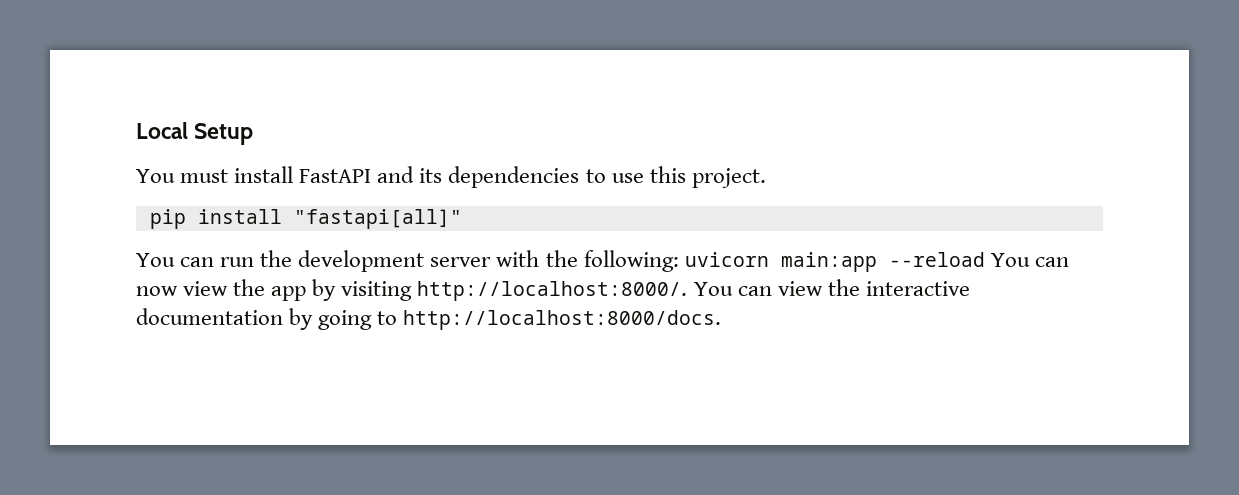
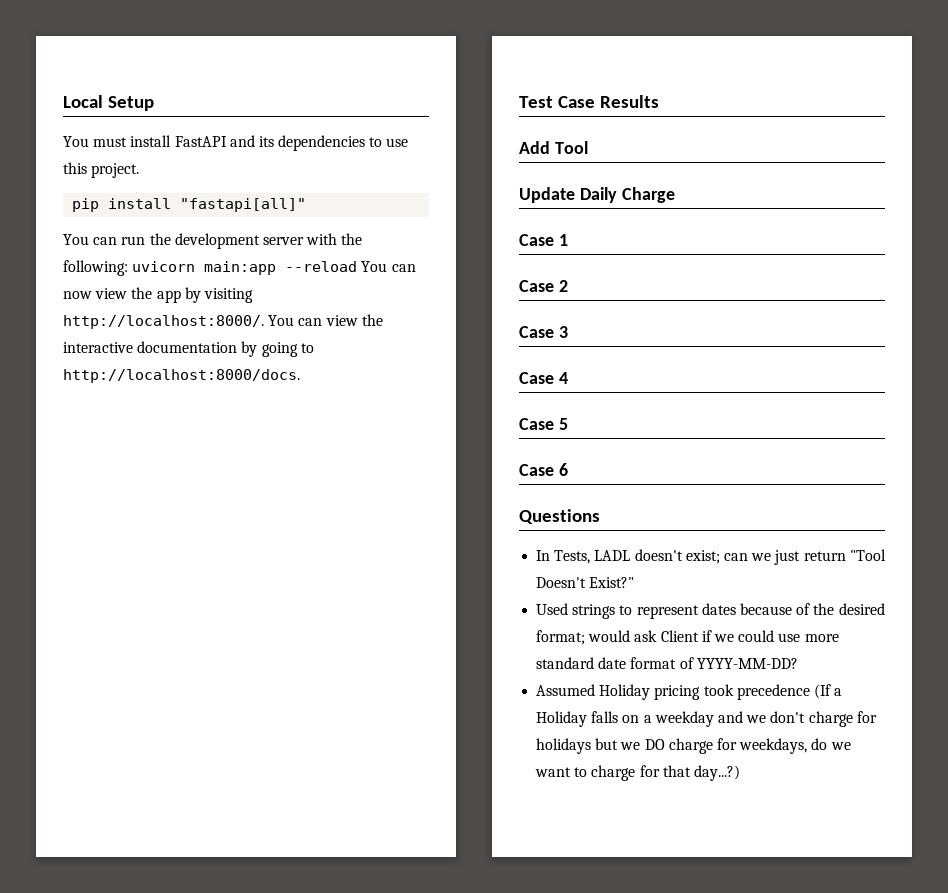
(722, 320) none -> [519,95,660,108] [519,141,588,154] [519,187,675,203] [519,234,568,246] [519,280,568,292] [519,326,568,338] [519,372,568,384] [519,418,568,430] [519,463,568,476] [519,509,600,524] [536,549,886,565] [536,577,635,588] [536,603,885,619] [536,630,839,645] [536,657,798,669] [536,684,843,700] [536,711,877,727] [536,738,851,754] [535,765,740,781] // Test Case Results // Add Tool // Update Daily Charge // Case 1 // Case 2 // Case 3 // Case 4 // Case 5 // Case 6 // Questions // In Tests, LADL doesn't exist; can we just return "Tool Doesn't Exist?" // Used strings to represent dates because of the desired format; would ask Client if we could use more standard date format of YYYY-MM-DD? // Assumed Holiday pricing took precedence (If a Holiday falls on a weekday and we don't charge for holidays but we DO charge for weekdays, do we want to charge for that day...?)

